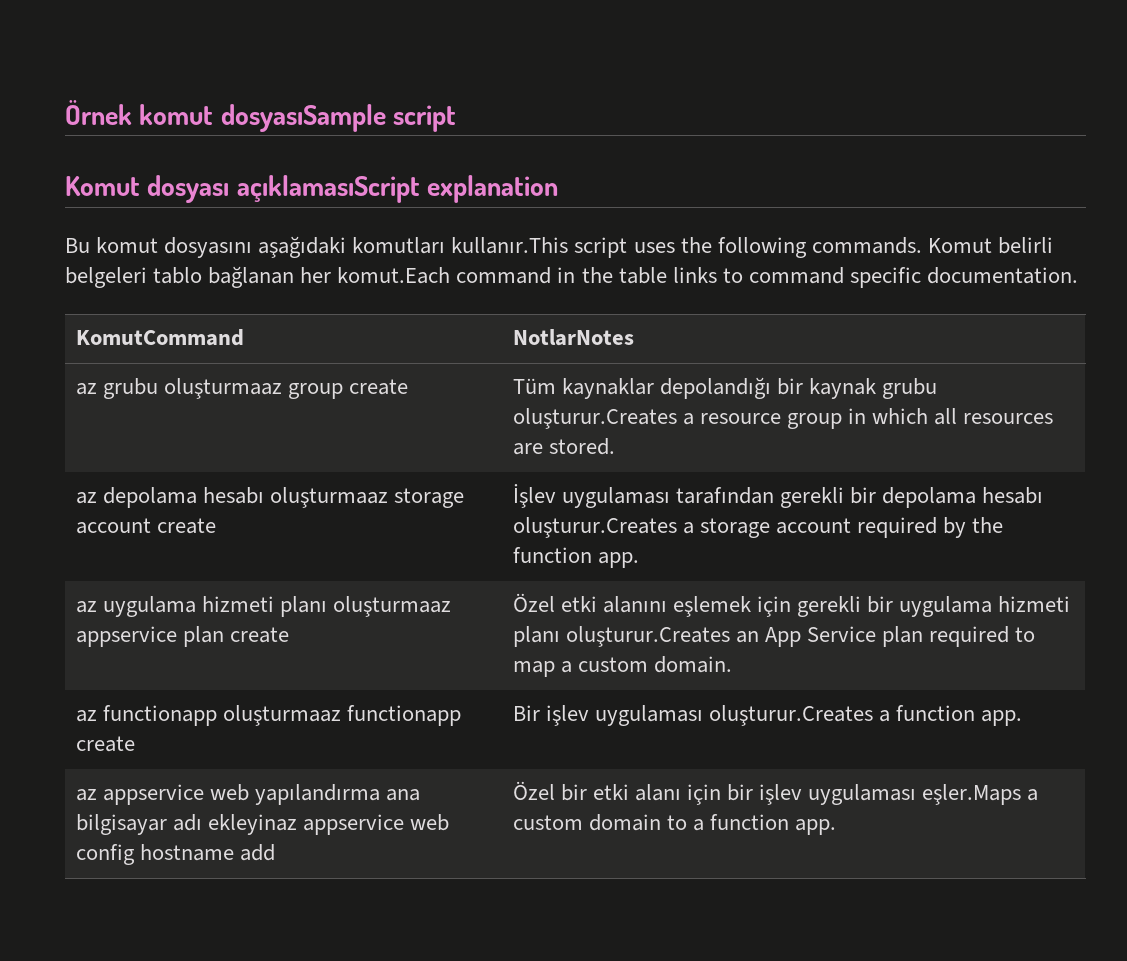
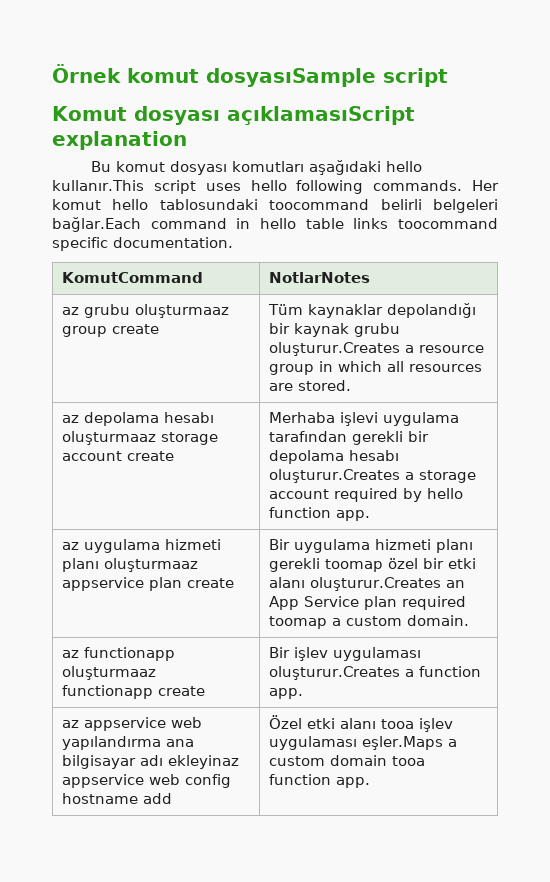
[164,236,446,258] dosyasını aşağıdaki komutları -> [169,160,422,175] dosyası komutları aşağıdaki hello
[680,237,712,253] the -> [250,180,287,191] hello
[927,237,1053,254] [65,266,451,288] Komut belirli belgeleri tablo bağlanan her komut.Each -> [472,180,499,191] [52,199,498,213] [52,217,141,232] Her komut hello tablosundaki toocommand belirli belgeleri bağlar.Each
[581,267,613,283] the -> [259,218,296,229] hello
[722,267,844,284] to command -> [398,218,498,229] toocommand
[512,484,670,508] İşlev uygulaması -> [268,412,459,426] Merhaba işlevi uygulama
[972,517,1004,533] the -> [426,488,463,499] hello
[512,593,1071,617] [512,626,560,647] Özel etki alanını eşlemek için gerekli bir uygulama hizmeti planı -> [268,539,473,553] [268,558,476,572] [268,577,305,588] Bir uygulama hizmeti planı gerekli toomap özel bir etki alanı
[1015,627,1036,642] [512,661,555,677] to map -> [268,616,327,629] toomap
[560,784,753,805] bir etki alanı için bir -> [306,718,414,729] etki alanı tooa
[666,815,704,831] to a -> [391,756,425,766] tooa

